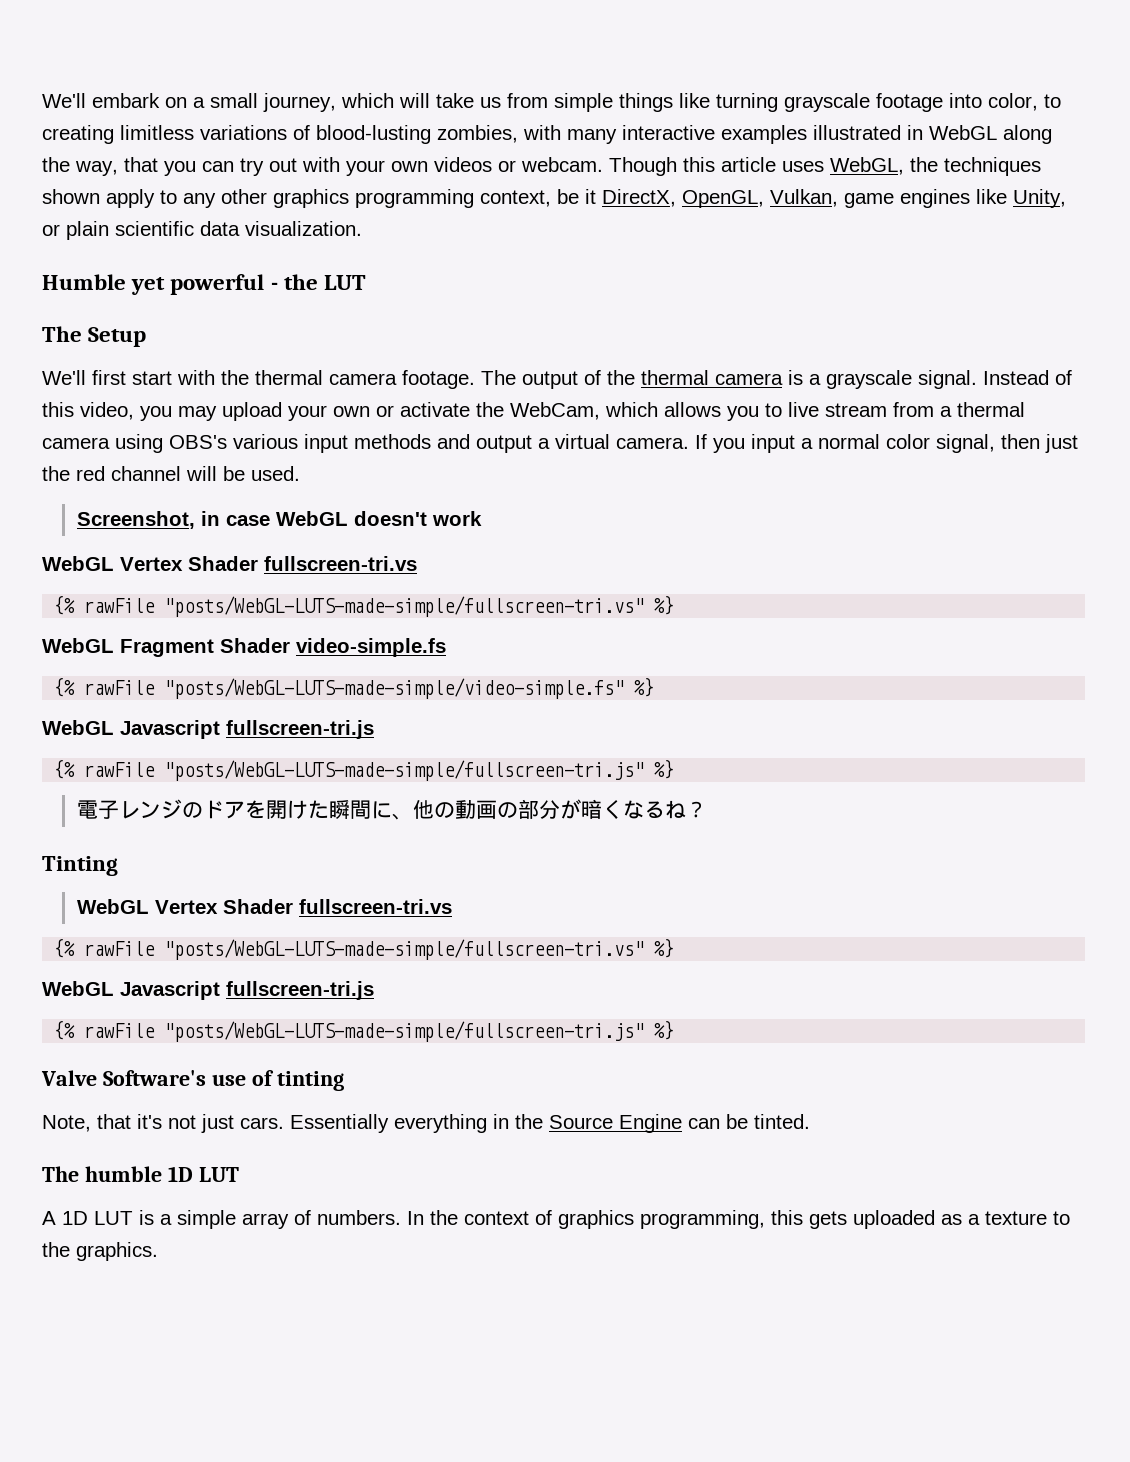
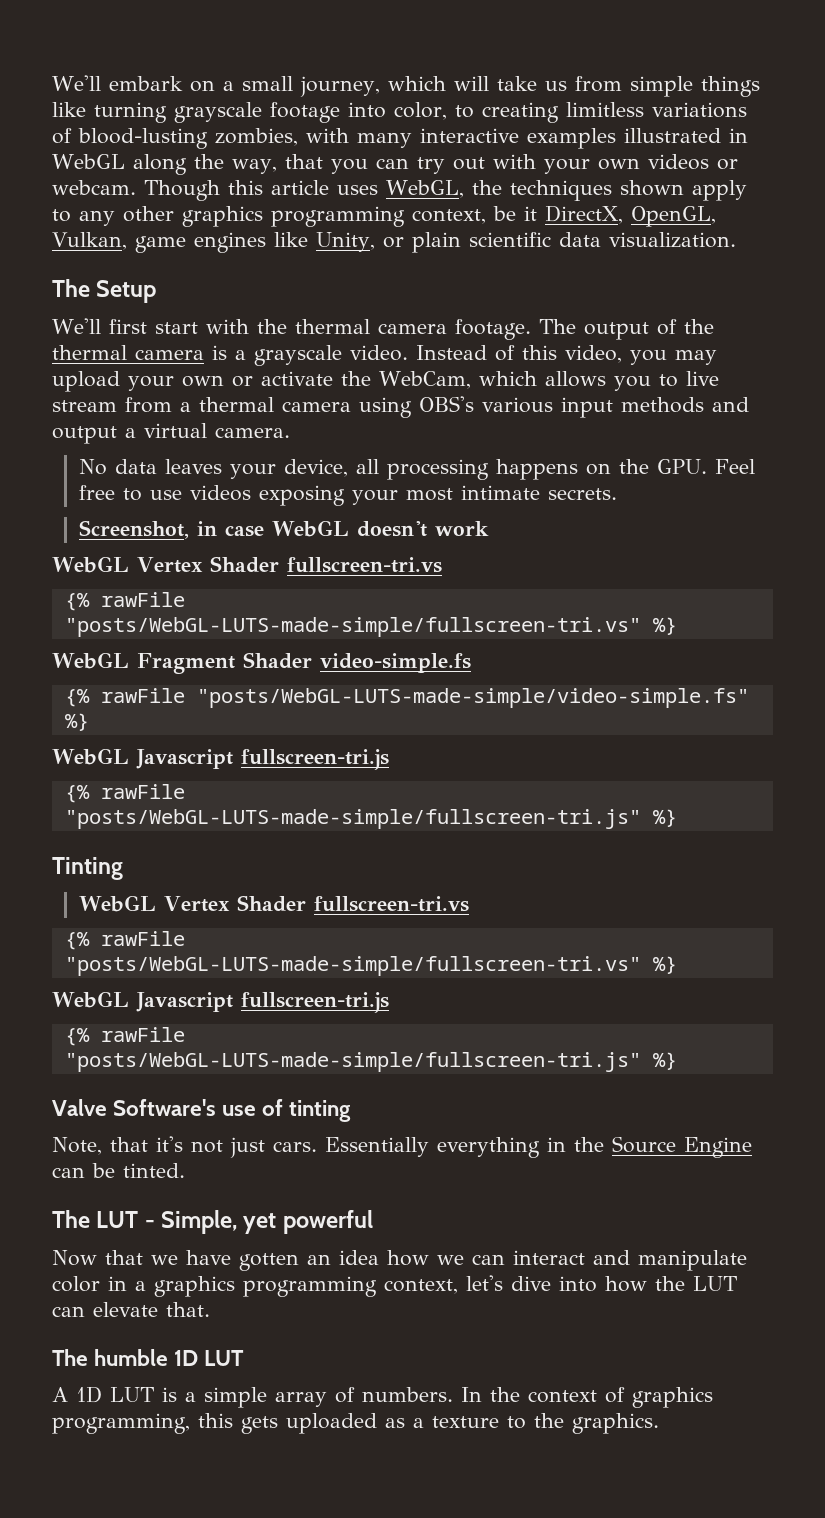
[42,274,367,295] // Humble yet powerful - the LUT -> (736, 240) none
[918,370,977,389] signal. -> [350,345,408,361] video.
[695,434,1078,453] [42,466,300,481] If you input a normal color signal, then just the red channel will be used. -> [79,459,756,480] [79,485,618,506] // No data leaves your device, all processing happens on the GPU. Feel free to use videos exposing your most intimate secrets.
[76,799,707,820] // 電子レンジのドアを開けた瞬間に、他の動画の部分が暗くなるね？ -> (677, 818) none
(810, 1121) none -> [52,1210,373,1234] [52,1250,747,1271] [52,1275,737,1297] [52,1302,210,1317] // The LUT - Simple, yet powerful // Now that we have gotten an idea how we can interact and manipulate color in a graphics programming context, let's dive into how the LUT can elevate that.

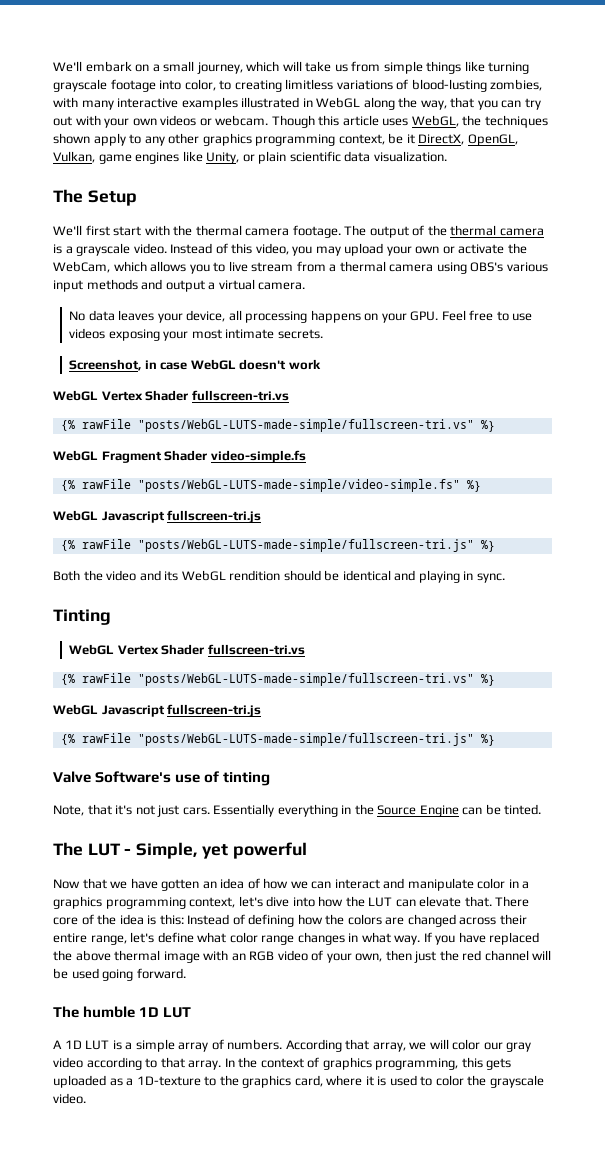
[619,459,650,474] the -> [381,313,407,323] your
(677, 818) none -> [53,570,505,583] // Both the video and its WebGL rendition should be identical and playing in sync.
(379, 1257) none -> [247,878,260,889] of
(210, 1309) none -> [495,896,530,907] [53,914,527,927] [53,932,540,945] [53,950,552,963] [53,968,186,981] There core of the idea is this: Instead of defining how the colors are changed across their entire range, let's define what color range changes in what way. If you have replaced the above thermal image with an RGB video of your own, then just the red channel will be used going forward.
(453, 1394) none -> [285,1039,532,1052] [53,1057,222,1070] According that array, we will color our gray video according to that array.
[432,1416,499,1428] texture -> [136,1076,201,1086] 1D-texture
[572,1413,659,1434] graphics. -> [242,1075,544,1088] [53,1093,86,1104] graphics card, where it is used to color the grayscale video.

